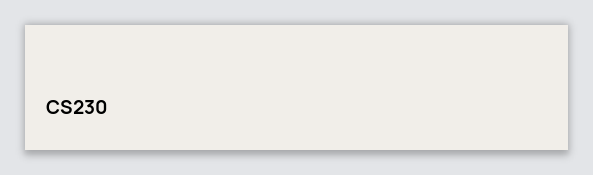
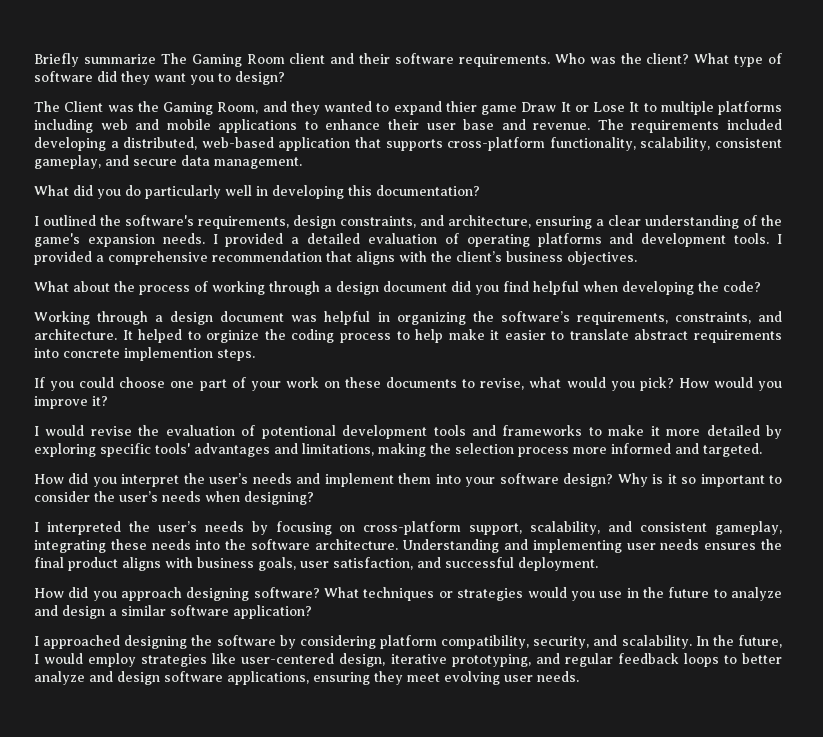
[46,100,108,114] CS230 -> [34,53,782,67] [34,71,285,85] [34,101,782,115] [34,119,782,133] [34,137,783,151] [34,155,302,169] [34,185,480,199] [34,215,782,229] [34,233,782,247] [34,251,637,265] [34,281,761,295] [34,311,783,325] [34,329,782,343] [34,347,255,361] [34,377,783,391] [34,396,108,409] [34,425,782,439] [34,443,762,457] [34,473,783,487] [34,491,314,505] [34,521,782,535] [34,539,782,553] [34,557,598,571] [34,587,783,601] [34,605,312,619] [34,635,782,649] [34,653,782,667] [34,671,579,685] Briefly summarize The Gaming Room client and their software requirements. Who was the client? What type of software did they want you to design? // The Client was the Gaming Room, and they wanted to expand thier game Draw It or Lose It to multiple platforms including web and mobile applications to enhance their user base and revenue. The requirements included developing a distributed, web-based application that supports cross-platform functionality, scalability, consistent gameplay, and secure data management. // What did you do particularly well in developing this documentation? // I outlined the software's requirements, design constraints, and architecture, ensuring a clear understanding of the game's expansion needs. I provided a detailed evaluation of operating platforms and development tools. I provided a comprehensive recommendation that aligns with the client’s business objectives. // What about the process of working through a design document did you find helpful when developing the code? // Working through a design document was helpful in organizing the software’s requirements, constraints, and architecture. It helped to orginize the coding process to help make it easier to translate abstract requirements into concrete implemention steps. // If you could choose one part of your work on these documents to revise, what would you pick? How would you improve it? // I would revise the evaluation of potentional development tools and frameworks to make it more detailed by exploring specific tools' advantages and limitations, making the selection process more informed and targeted. // How did you interpret the user’s needs and implement them into your software design? Why is it so important to consider the user’s needs when designing? // I interpreted the user’s needs by focusing on cross-platform support, scalability, and consistent gameplay, integrating these needs into the software architecture. Understanding and implementing user needs ensures the final product aligns with business goals, user satisfaction, and successful deployment. // How did you approach designing software? What techniques or strategies would you use in the future to analyze and design a similar software application? // I approached designing the software by considering platform compatibility, security, and scalability. In the future, I would employ strategies like user-centered design, iterative prototyping, and regular feedback loops to better analyze and design software applications, ensuring they meet evolving user needs.

